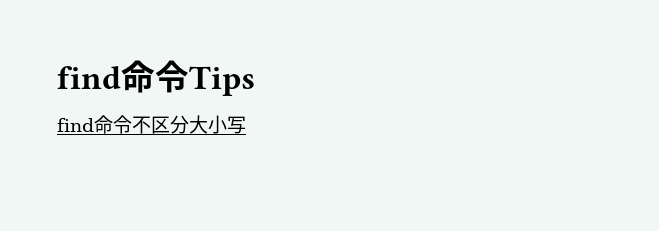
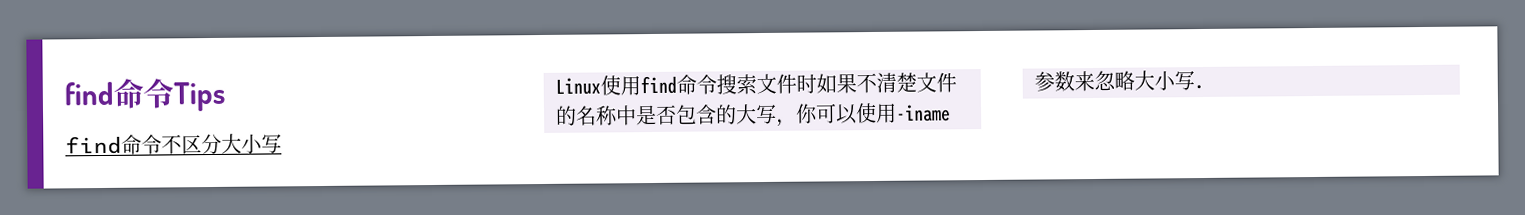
(246, 125) none -> [555,72,957,96] [555,102,951,127] [1034,70,1204,92] // Linux使用find命令搜索文件时如果不清楚文件的名称中是否包含的大写，你可以使用-iname参数来忽略大小写.

